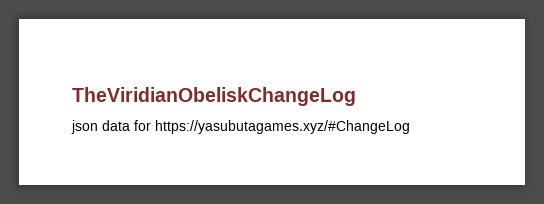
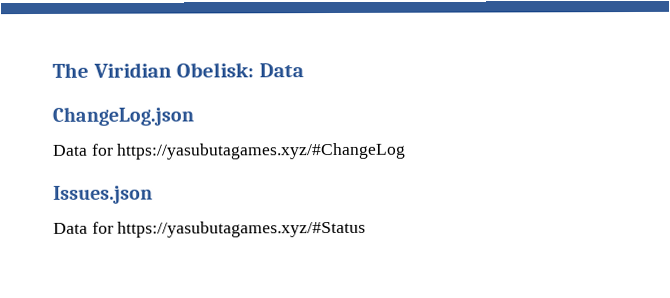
[72,87,356,106] [71,120,410,134] TheViridianObeliskChangeLog // json data for https://yasubutagames.xyz/#ChangeLog -> [52,62,305,78] [52,106,194,126] [52,142,407,160] [53,185,153,204] [53,220,367,238] The Viridian Obelisk: Data // ChangeLog.json // Data for https://yasubutagames.xyz/#ChangeLog // Issues.json // Data for https://yasubutagames.xyz/#Status

